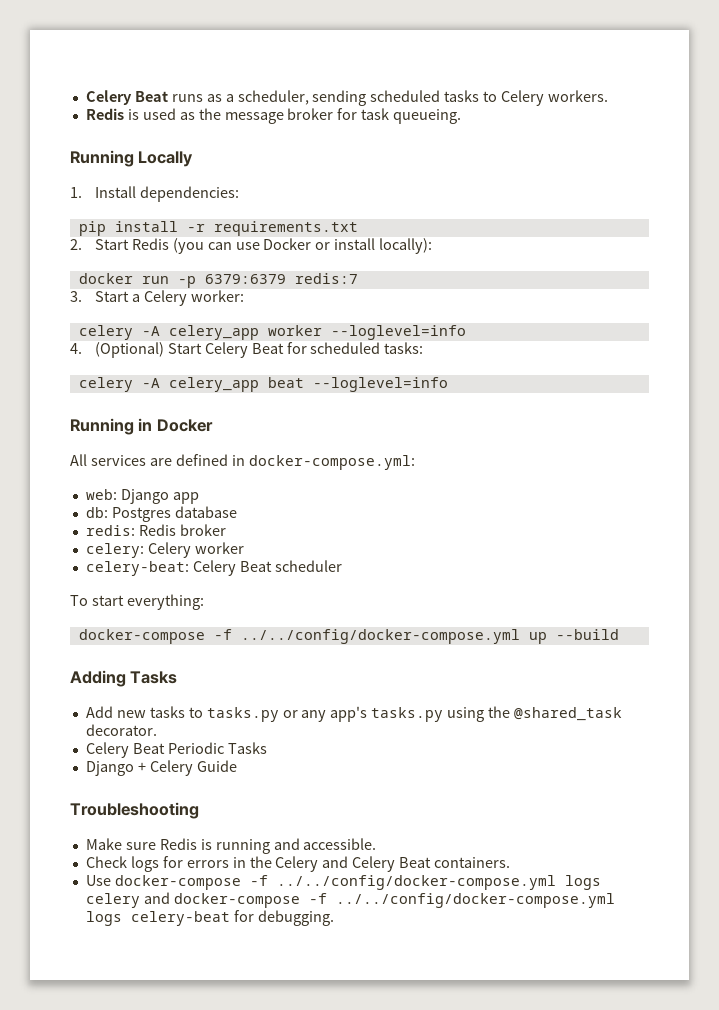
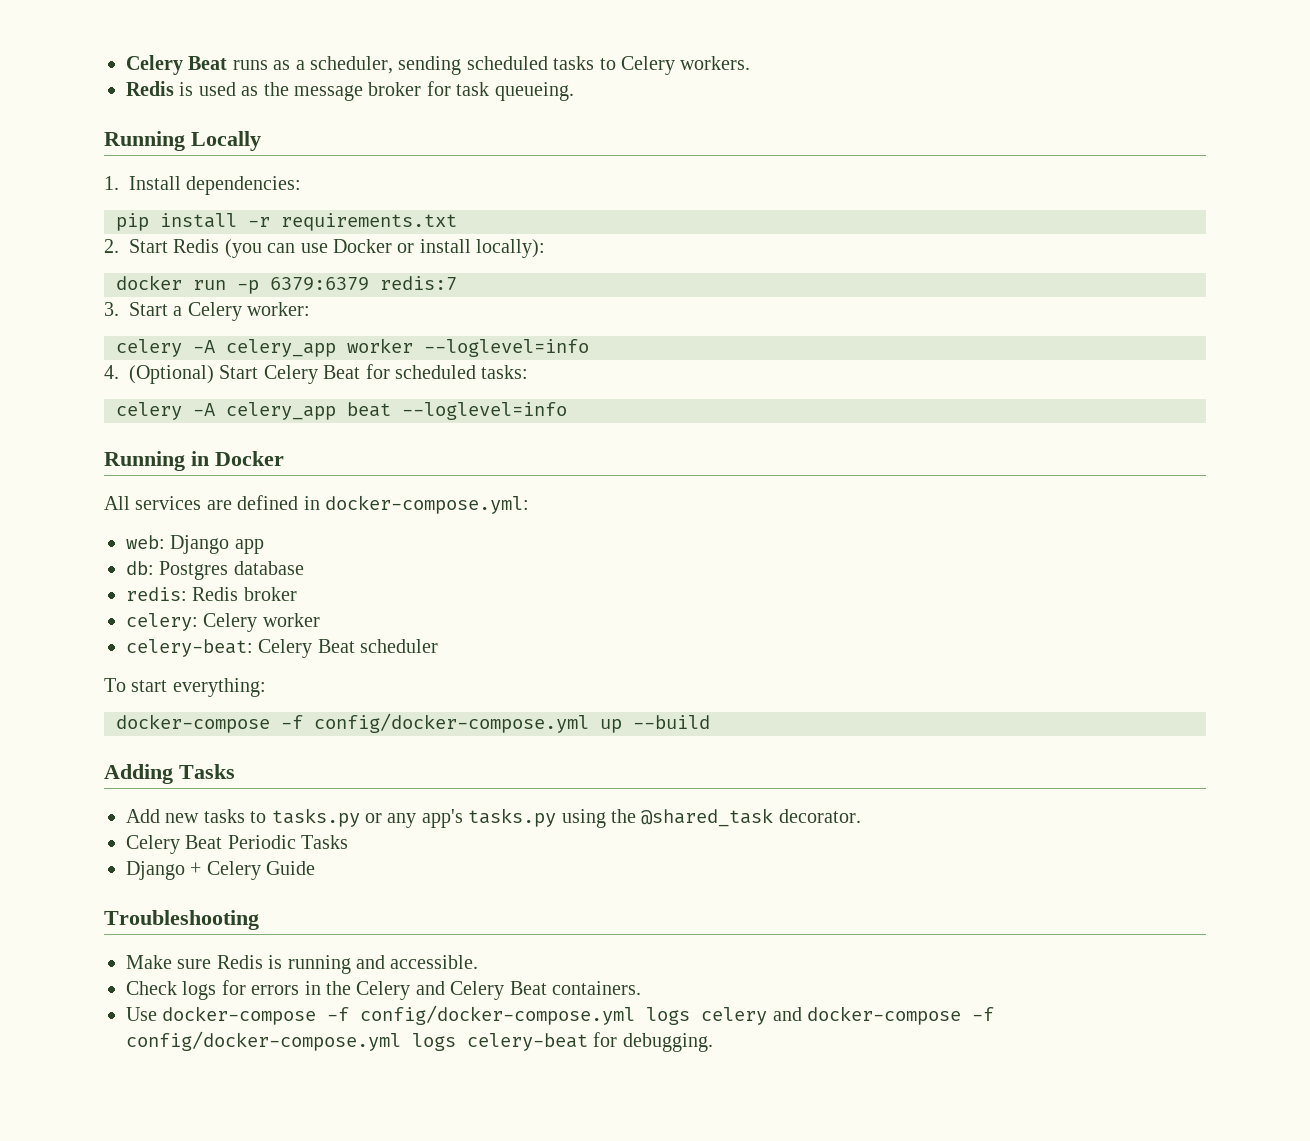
[240,629,520,644] ../../config/docker-compose.yml -> [314,713,589,733] config/docker-compose.yml
[276,875,556,890] ../../config/docker-compose.yml -> [360,1005,636,1025] config/docker-compose.yml
[335,893,615,908] ../../config/docker-compose.yml -> [126,1031,401,1051] config/docker-compose.yml

